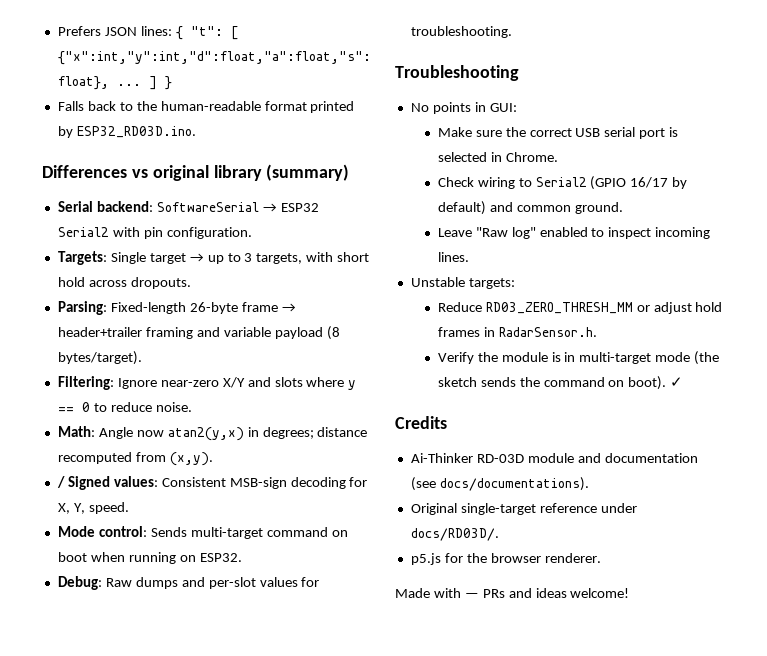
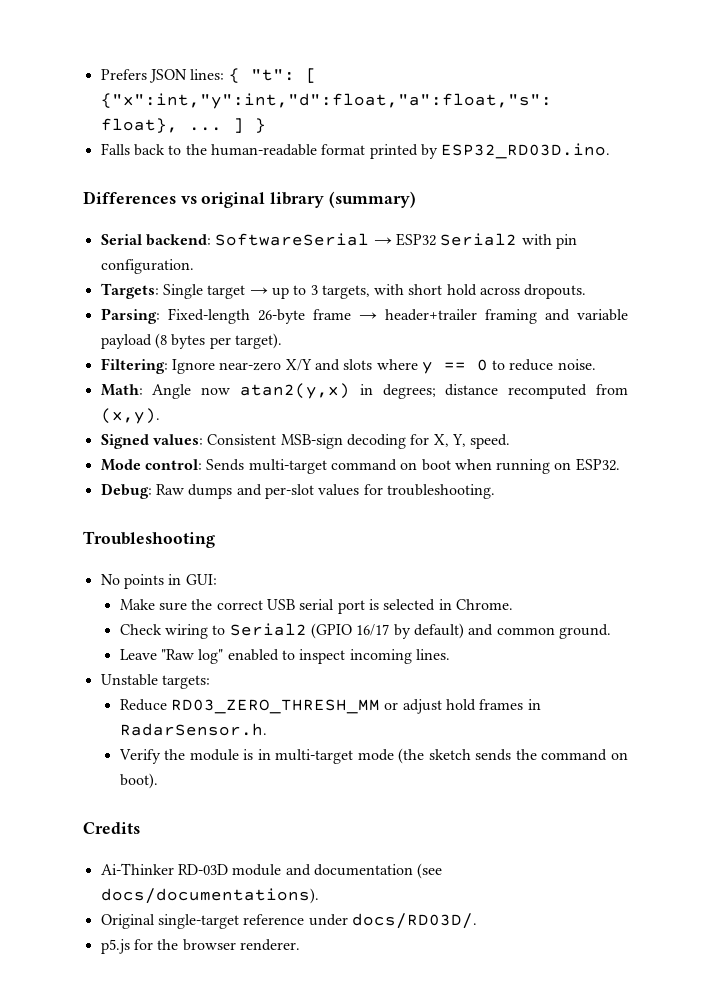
[57,351,142,365] bytes/target). -> [171,333,282,349] bytes per target).
[56,476,65,488] / -> (160, 416) none
[670,377,684,387] ✓ -> (158, 781) none
[395,588,630,598] // Made with — PRs and ideas welcome! -> (300, 945) none

